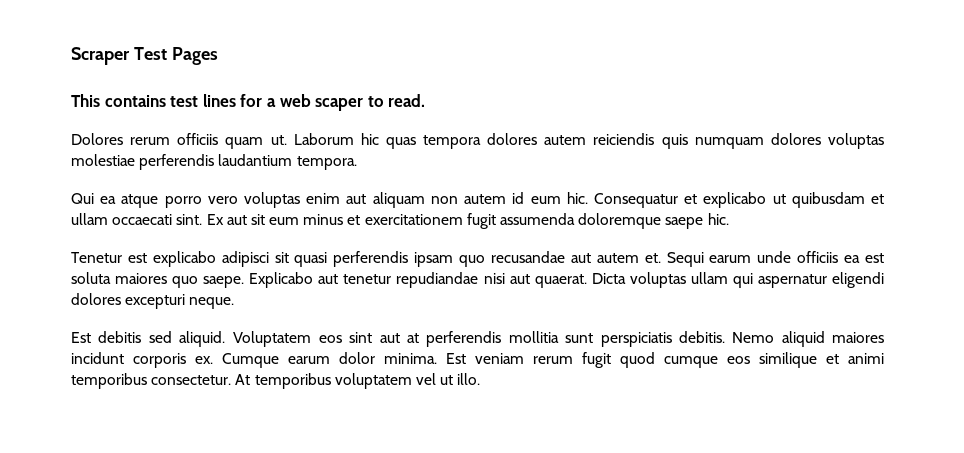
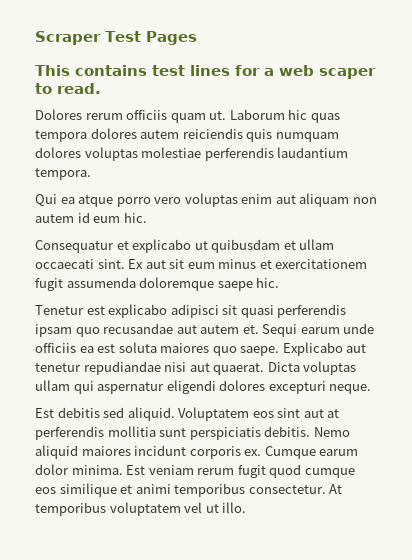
(588, 198) none -> (147, 217) //

